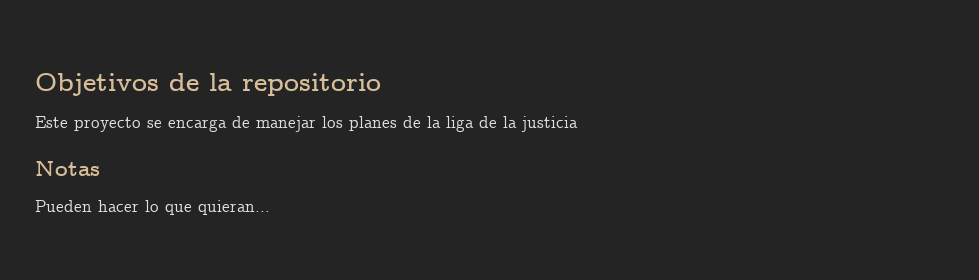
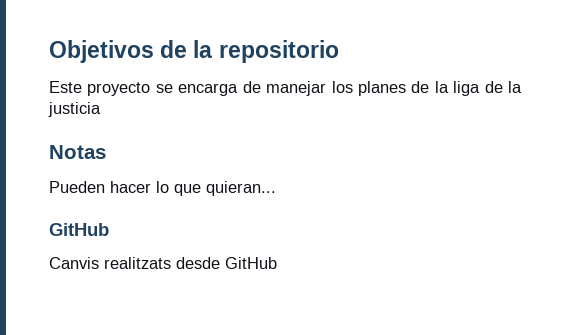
(270, 207) none -> [49,223,109,236] [49,257,277,269] // GitHub // Canvis realitzats desde GitHub

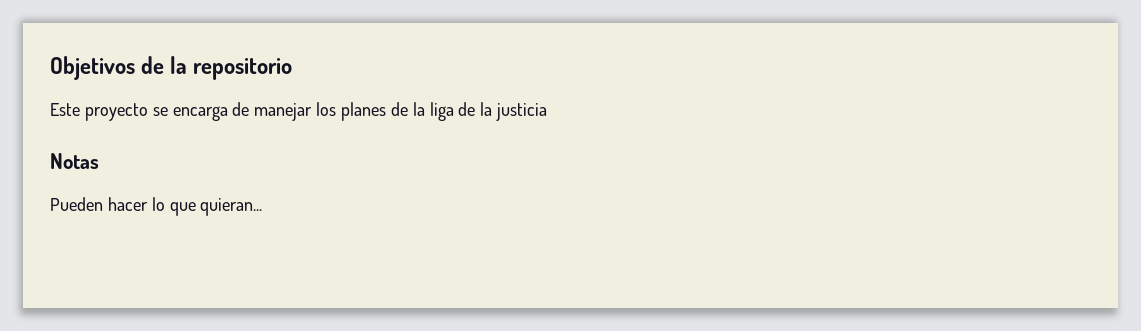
[49,223,109,236] [49,257,277,269] // GitHub // Canvis realitzats desde GitHub -> (263, 207) none

